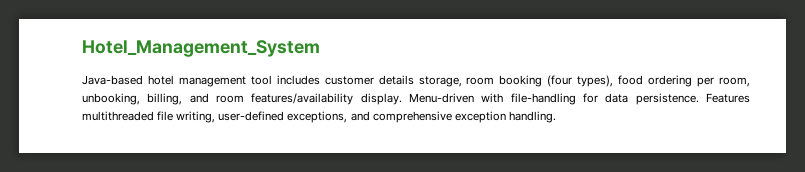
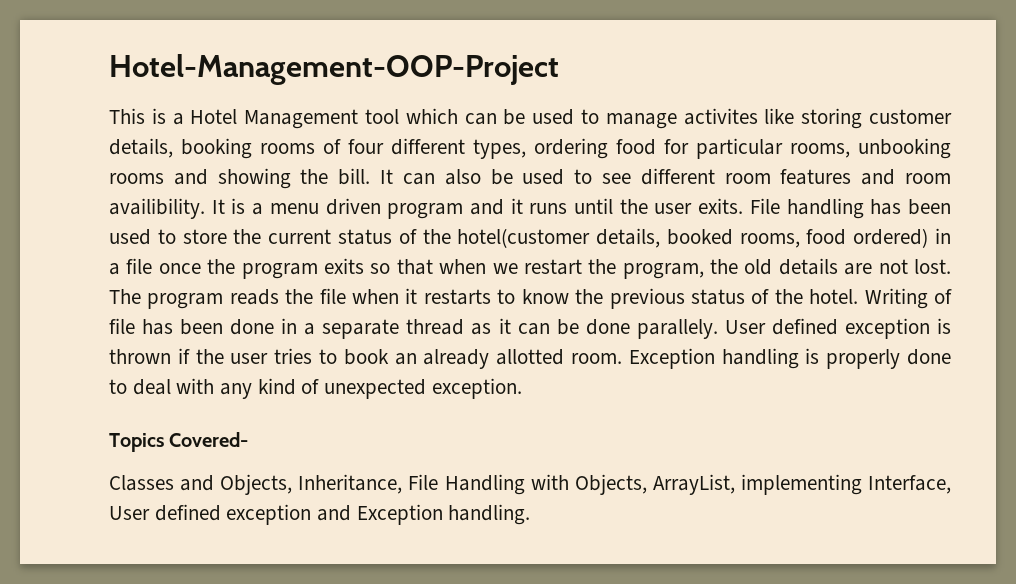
[82,40,320,57] [82,75,750,87] [82,93,751,105] [82,111,506,123] Hotel_Management_System // Java-based hotel management tool includes customer details storage, room booking (four types), food ordering per room, unbooking, billing, and room features/availability display. Menu-driven with file-handling for data persistence. Features multithreaded file writing, user-defined exceptions, and comprehensive exception -> [109,54,559,85] [109,108,952,129] [109,138,951,159] [109,168,951,189] [109,198,952,219] [109,228,952,248] [109,258,952,279] [109,288,952,309] [109,318,951,339] [109,348,951,369] [109,378,522,399] [109,432,249,452] [109,474,952,495] [109,504,443,525] Hotel-Management-OOP-Project // This is a Hotel Management tool which can be used to manage activites like storing customer details, booking rooms of four different types, ordering food for particular rooms, unbooking rooms and showing the bill. It can also be used to see different room features and room availibility. It is a menu driven program and it runs until the user exits. File handling has been used to store the current status of the hotel(customer details, booked rooms, food ordered) in a file once the program exits so that when we restart the program, the old details are not lost. The program reads the file when it restarts to know the previous status of the hotel. Writing of file has been done in a separate thread as it can be done parallely. User defined exception is thrown if the user tries to book an already allotted room. Exception handling is properly done to deal with any kind of unexpected exception. // Topics Covered- // Classes and Objects, Inheritance, File Handling with Objects, ArrayList, implementing Interface, User defined exception and Exception

